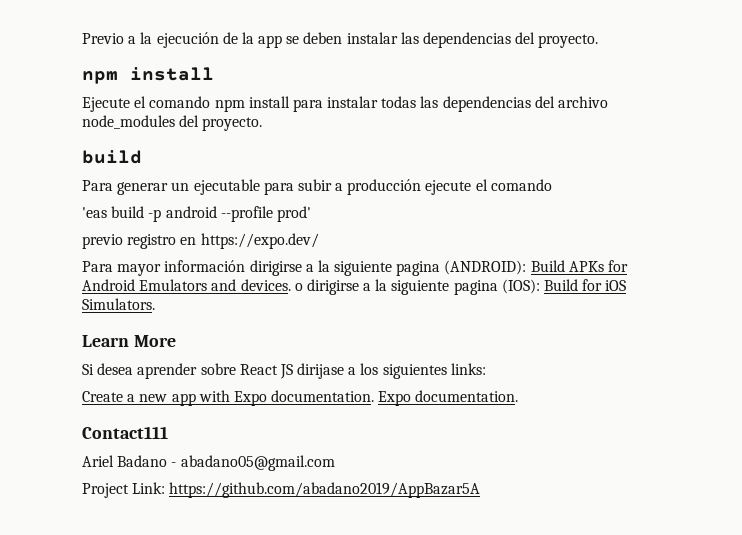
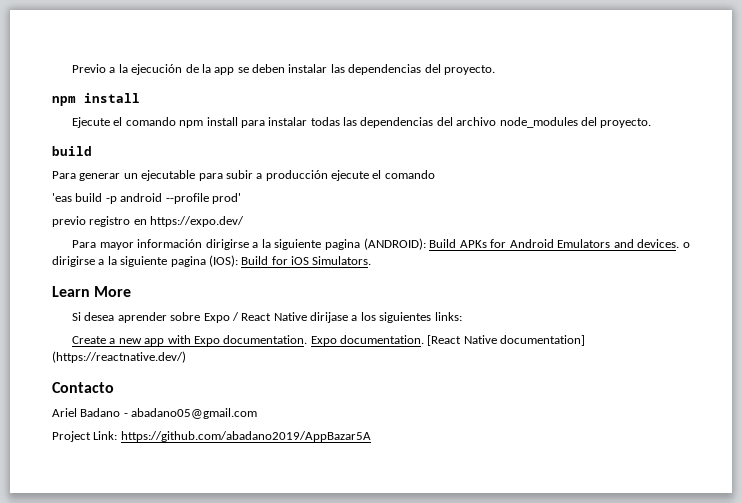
[239,364,293,379] React JS -> [203,312,307,323] Expo / React Native
[82,426,168,439] // Contact111 -> [427,335,586,346] [52,351,186,363] [52,382,114,393] [React Native documentation] (https://reactnative.dev/) // Contacto

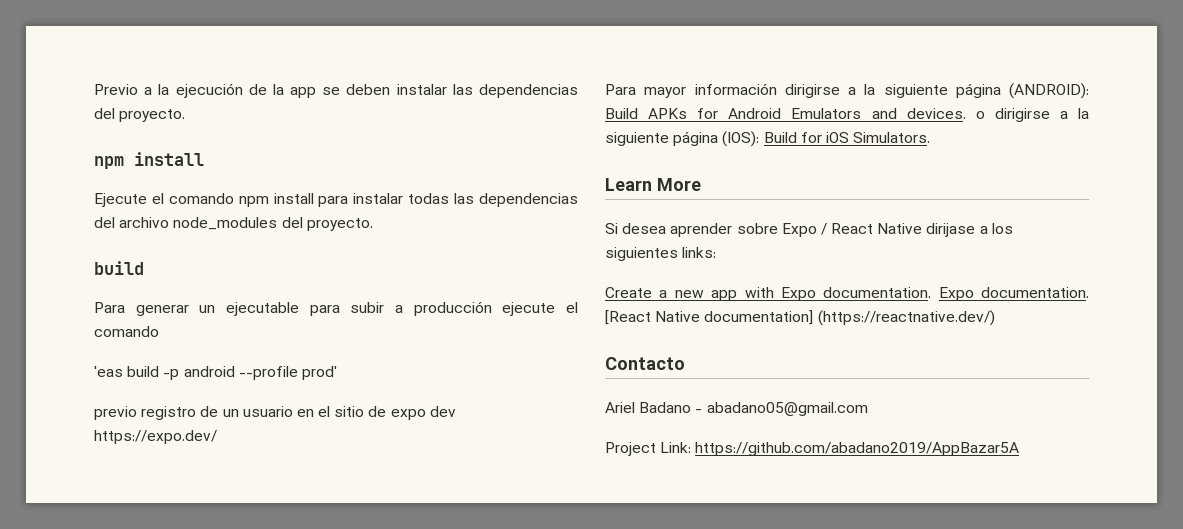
[133,219,147,225] en -> [200,406,456,420] de un usuario en el sitio de expo dev
[324,239,360,250] pagina -> [955,83,1001,98] página
[170,256,206,267] pagina -> [673,131,719,146] página

